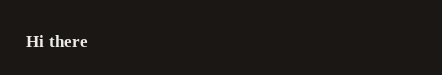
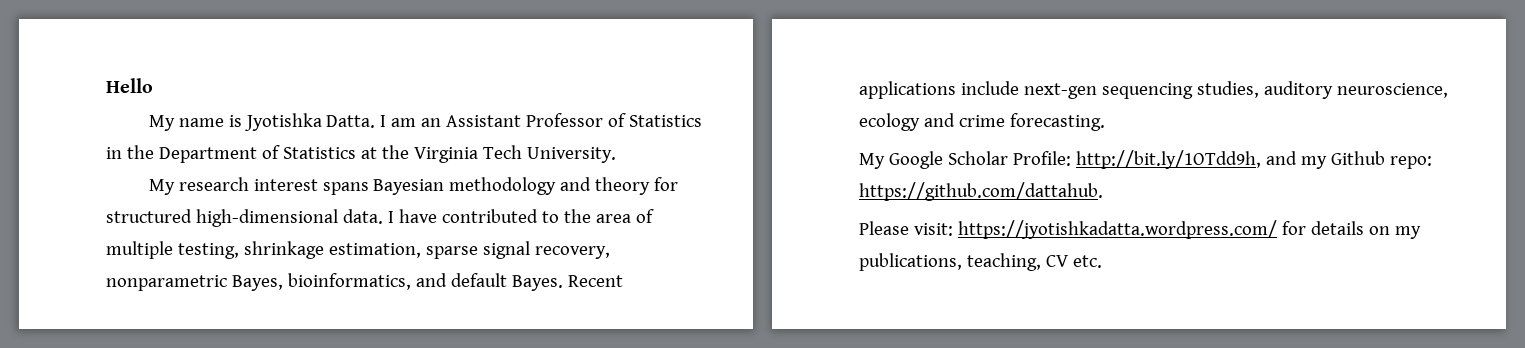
[26,35,88,47] Hi there -> [106,78,153,93] [148,113,703,131] [106,145,616,163] [148,177,679,195] [106,209,654,227] [106,241,610,259] [106,273,623,291] [859,81,1448,99] [859,113,1105,131] [859,150,1432,169] [859,182,1103,201] [859,220,1421,239] [859,253,1102,271] Hello // My name is Jyotishka Datta. I am an Assistant Professor of Statistics in the Department of Statistics at the Virginia Tech University. // My research interest spans Bayesian methodology and theory for structured high-dimensional data. I have contributed to the area of multiple testing, shrinkage estimation, sparse signal recovery, nonparametric Bayes, bioinformatics, and default Bayes. Recent applications include next-gen sequencing studies, auditory neuroscience, ecology and crime forecasting. // My Google Scholar Profile: http://bit.ly/1OTdd9h, and my Github repo: https://github.com/dattahub. // Please visit: https://jyotishkadatta.wordpress.com/ for details on my publications, teaching, CV etc.

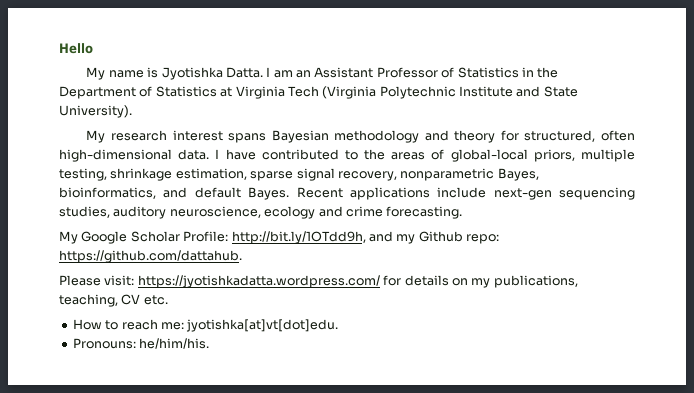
[381,145,409,159] the -> (233, 92) none
[526,147,616,163] University. -> [322,86,578,99] [59,105,132,118] (Virginia Polytechnic Institute and State University).
[106,209,192,223] structured -> [524,130,635,142] structured, often
[595,209,654,223] area of -> [391,149,575,162] areas of global-local priors,
(1102, 261) none -> [72,319,339,332] [72,338,210,349] // How to reach me: jyotishka[at]vt[dot]edu. // Pronouns: he/him/his.

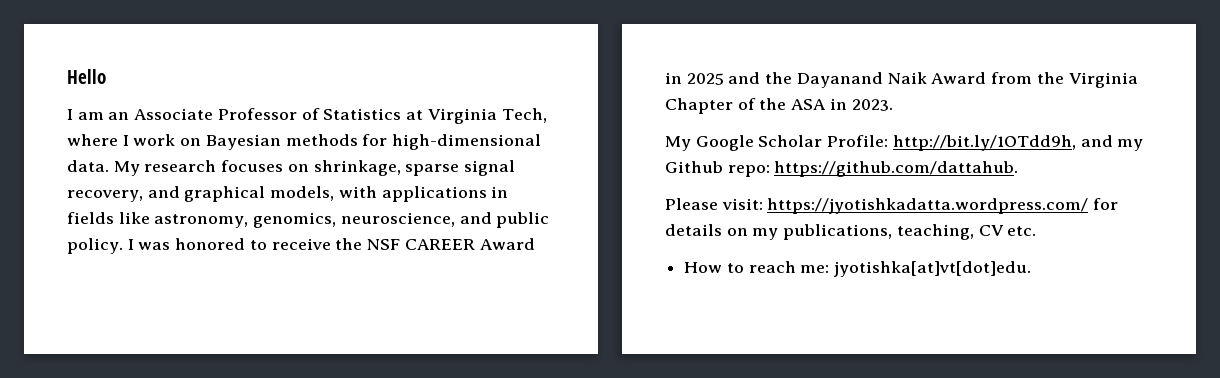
[86,67,263,80] My name is Jyotishka Datta. -> (106, 76) none
[314,67,374,78] Assistant -> [134,108,214,120] Associate
[521,67,559,78] [59,86,578,99] [59,105,132,118] [86,130,635,143] [59,149,635,162] [59,168,539,181] [59,187,635,200] [59,206,463,219] in the Department of Statistics at Virginia Tech (Virginia Polytechnic Institute and State University). // My research interest spans Bayesian methodology and theory for structured, often high-dimensional data. I have contributed to the areas of global-local priors, multiple testing, shrinkage estimation, sparse signal recovery, nonparametric Bayes, bioinformatics, and default Bayes. Recent applications include next-gen sequencing studies, auditory neuroscience, ecology and crime forecasting. -> [406,108,547,124] [67,134,542,150] [67,160,516,176] [67,186,509,202] [67,212,550,228] [67,238,535,254] [665,72,1138,88] [665,98,893,114] at Virginia Tech, where I work on Bayesian methods for high-dimensional data. My research focuses on shrinkage, sparse signal recovery, and graphical models, with applications in fields like astronomy, genomics, neuroscience, and public policy. I was honored to receive the NSF CAREER Award in 2025 and the Dayanand Naik Award from the Virginia Chapter of the ASA in 2023.
[72,338,210,349] // Pronouns: he/him/his. -> (1032, 269) none

